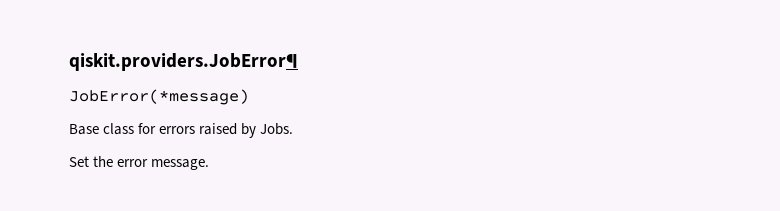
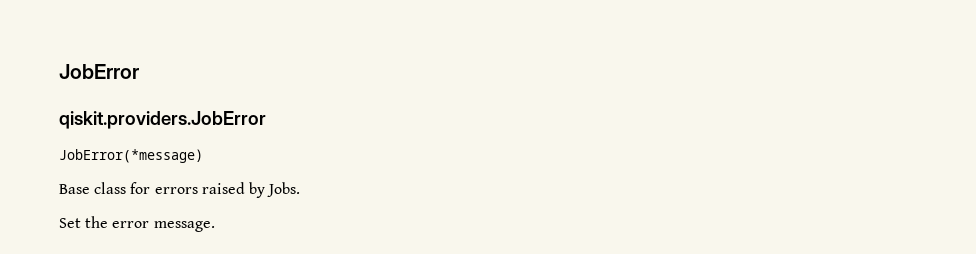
[69,53,298,71] qiskit.providers.JobError¶ -> [59,64,139,79] [59,111,266,129] JobError // qiskit.providers.JobError

